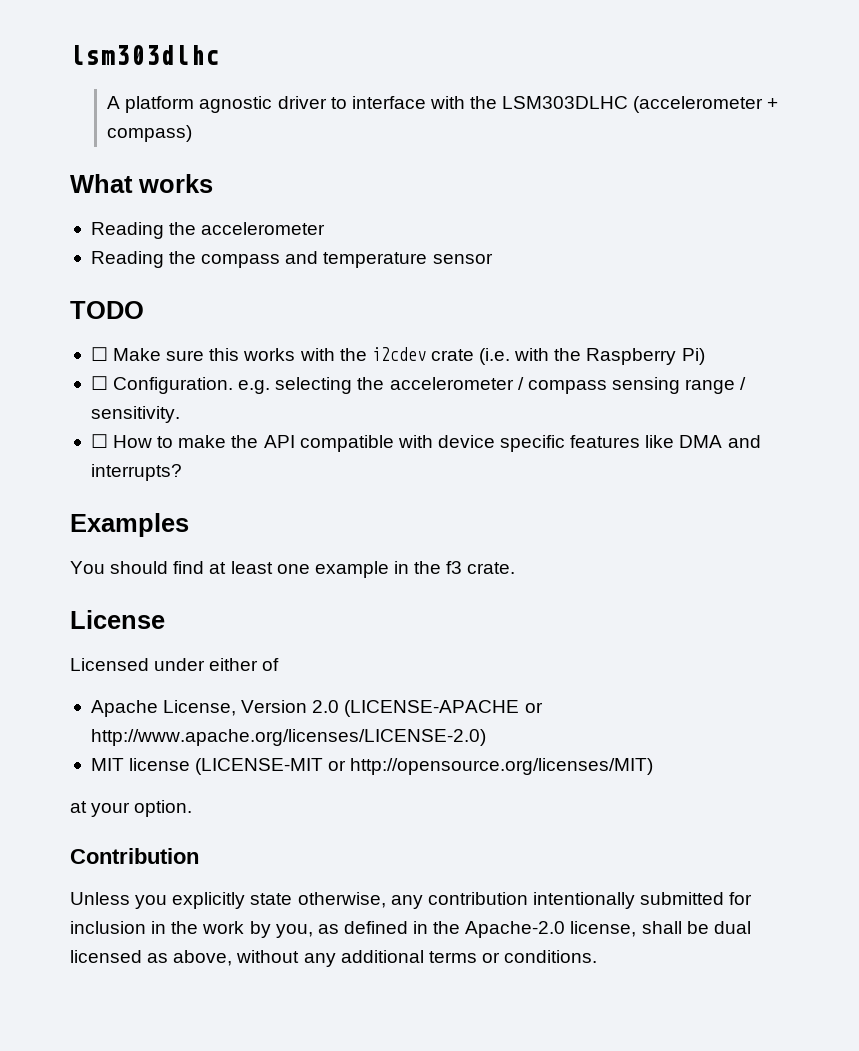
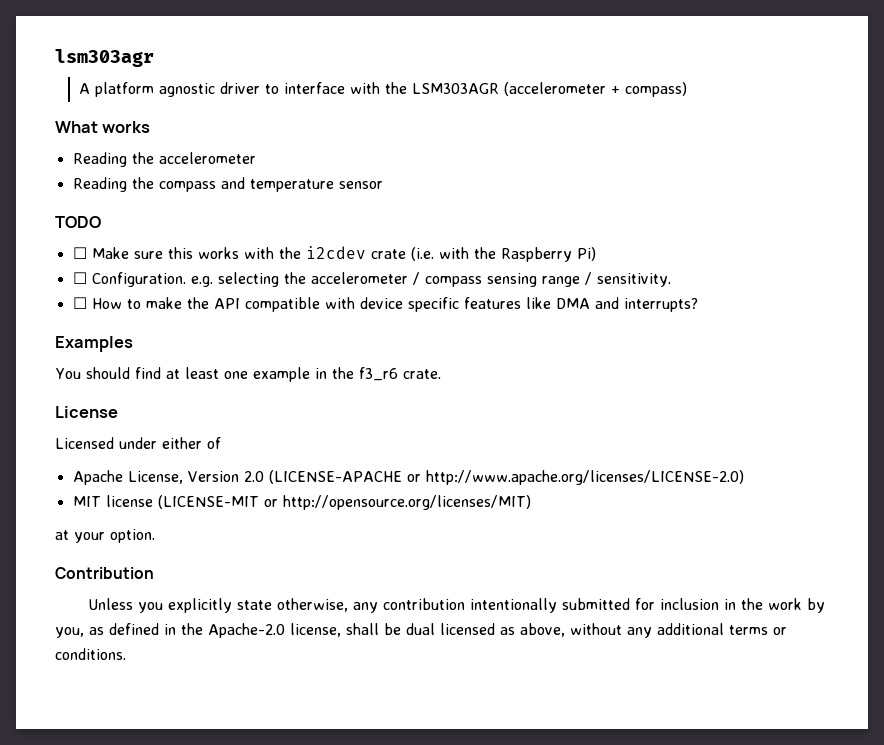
[70,45,220,65] lsm303dlhc -> [55,49,154,67] lsm303agr
[502,96,629,109] LSM303DLHC -> [411,83,499,94] LSM303AGR
[446,561,463,574] f3 -> [358,367,398,381] f3_r6

